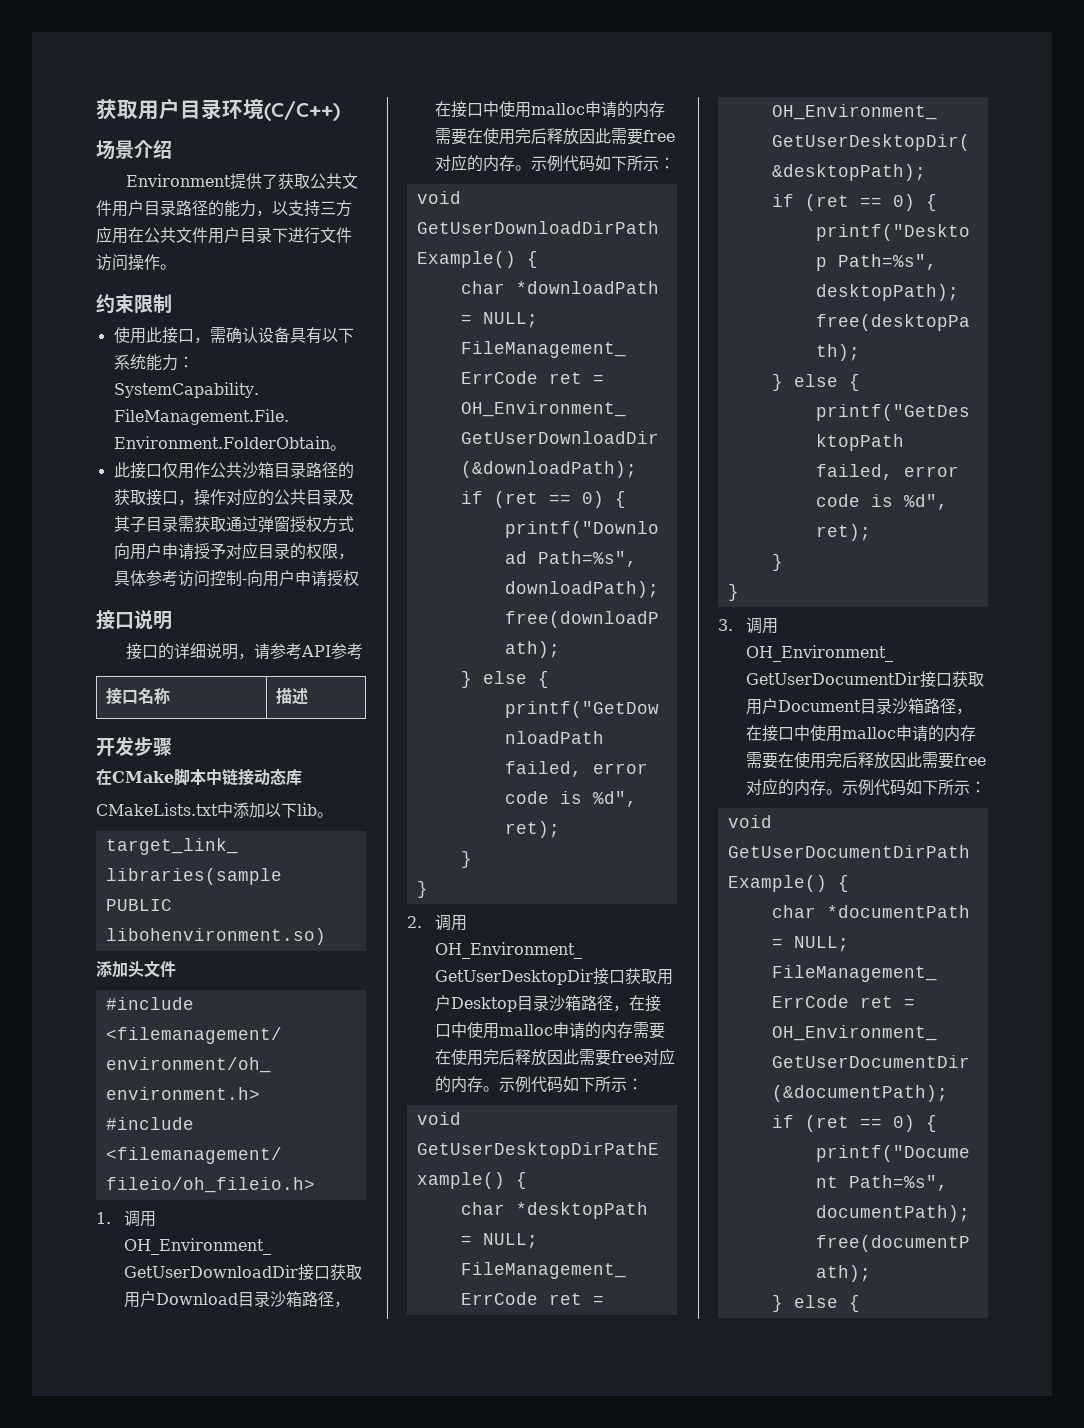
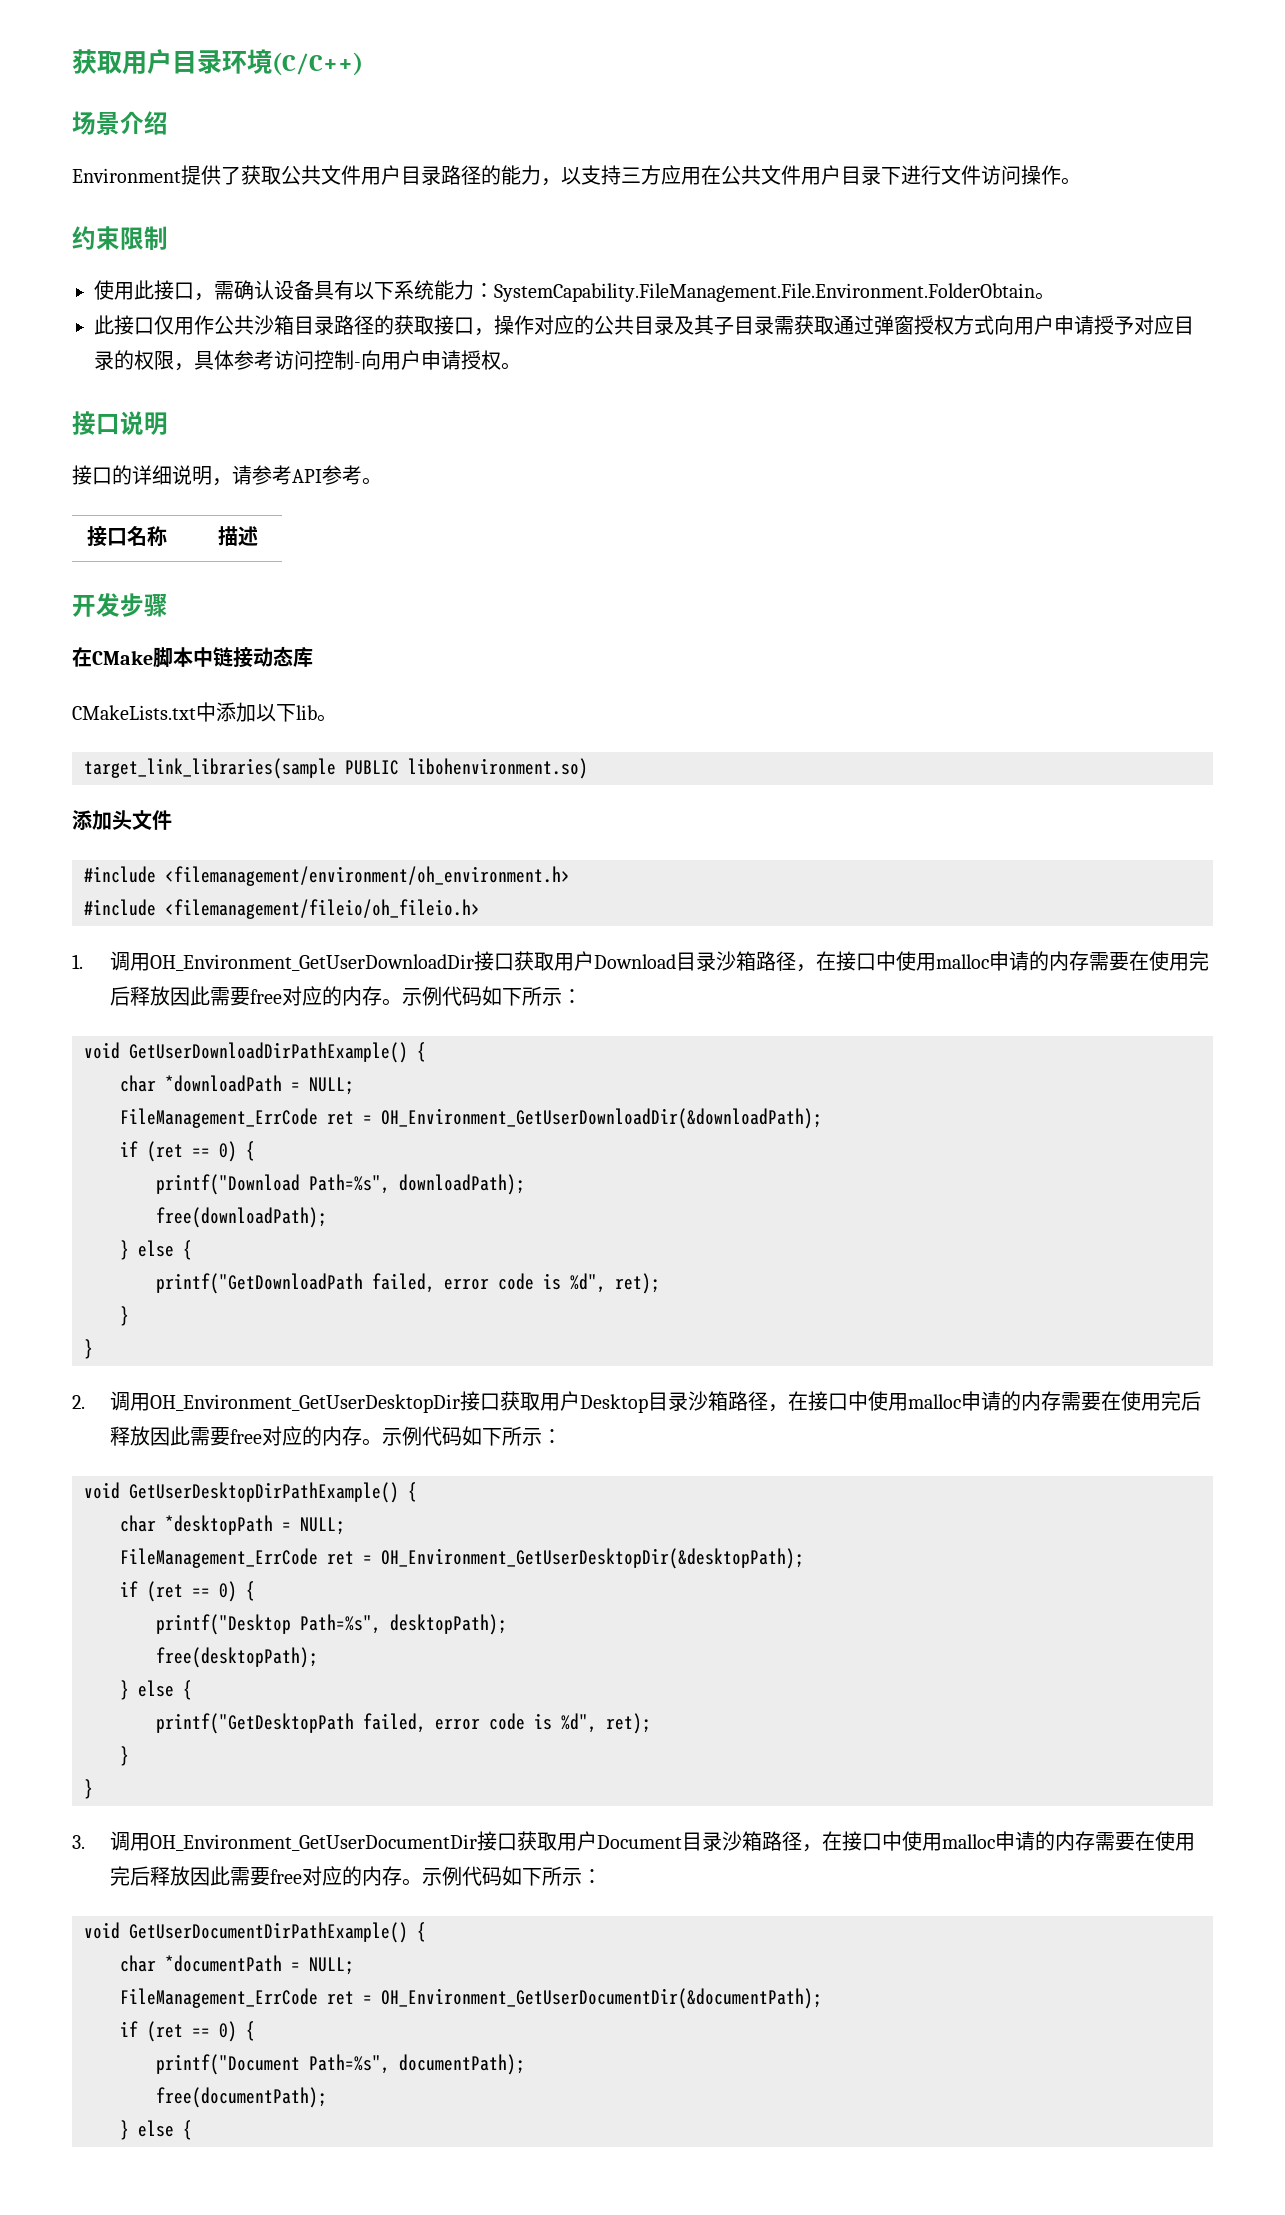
(359, 578) none -> [501,362,521,370] 。
(364, 651) none -> [362,477,382,485] 。

